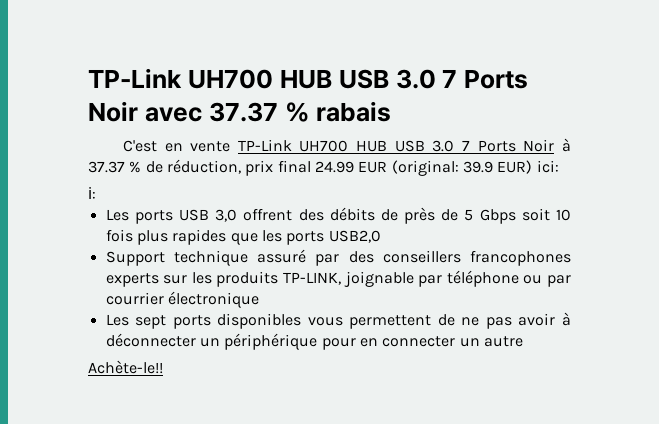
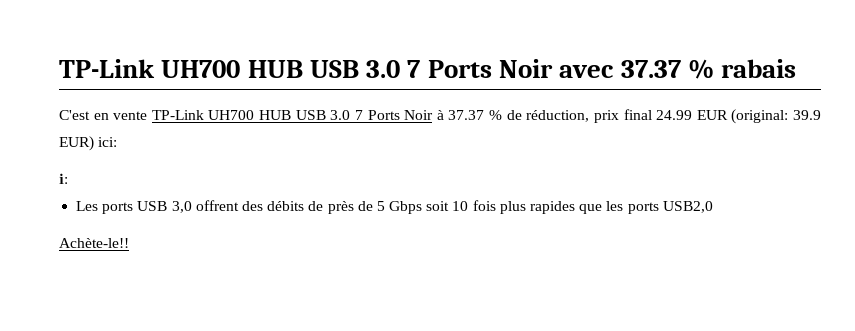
[105,249,571,266] [105,270,571,287] [105,291,259,308] [105,312,572,329] [105,333,523,350] // Support technique assuré par des conseillers francophones experts sur les produits TP-LINK, joignable par téléphone ou par courrier électronique // Les sept ports disponibles vous permettent de ne pas avoir à déconnecter un périphérique pour en connecter un autre -> (713, 207) none

